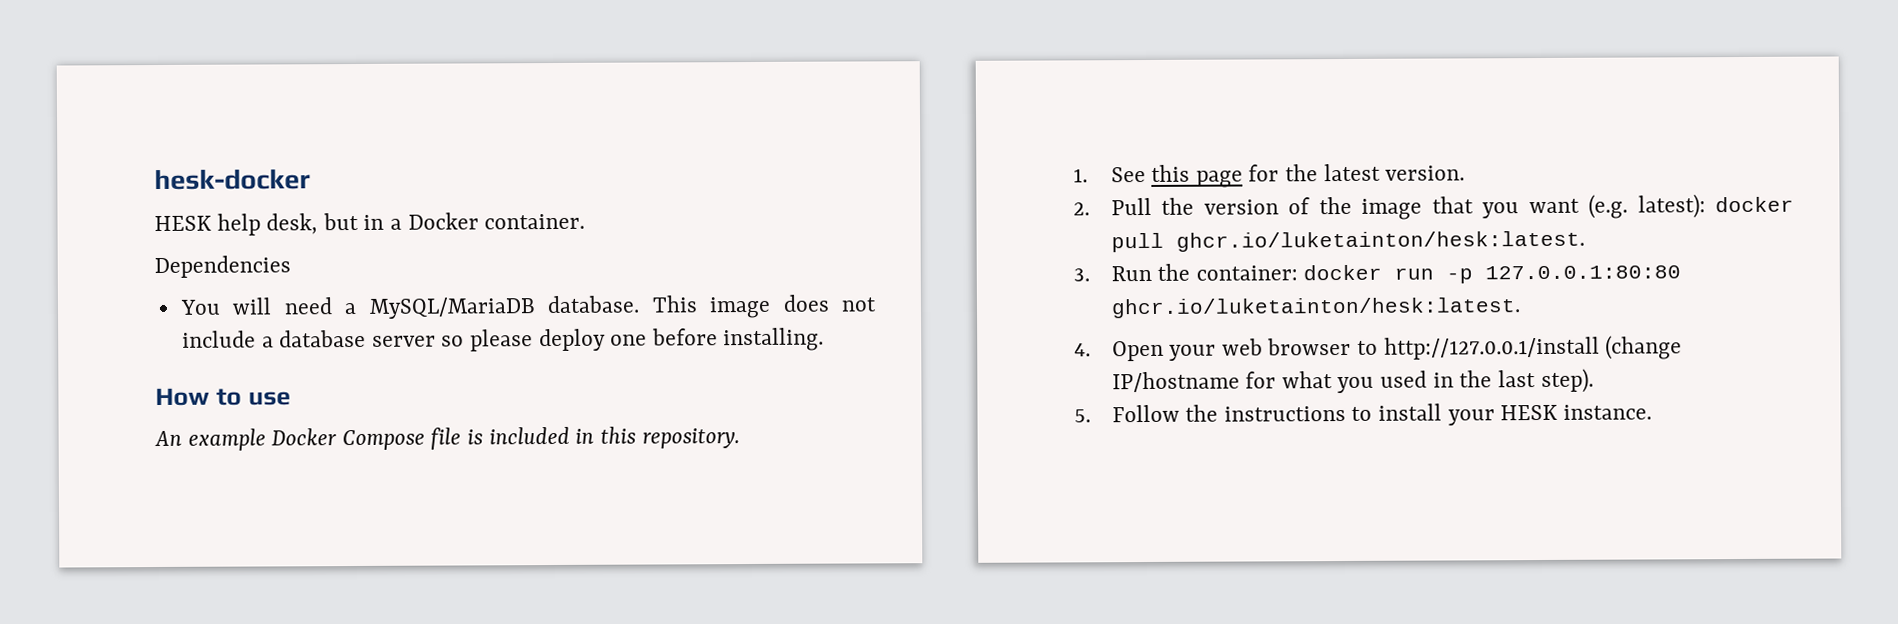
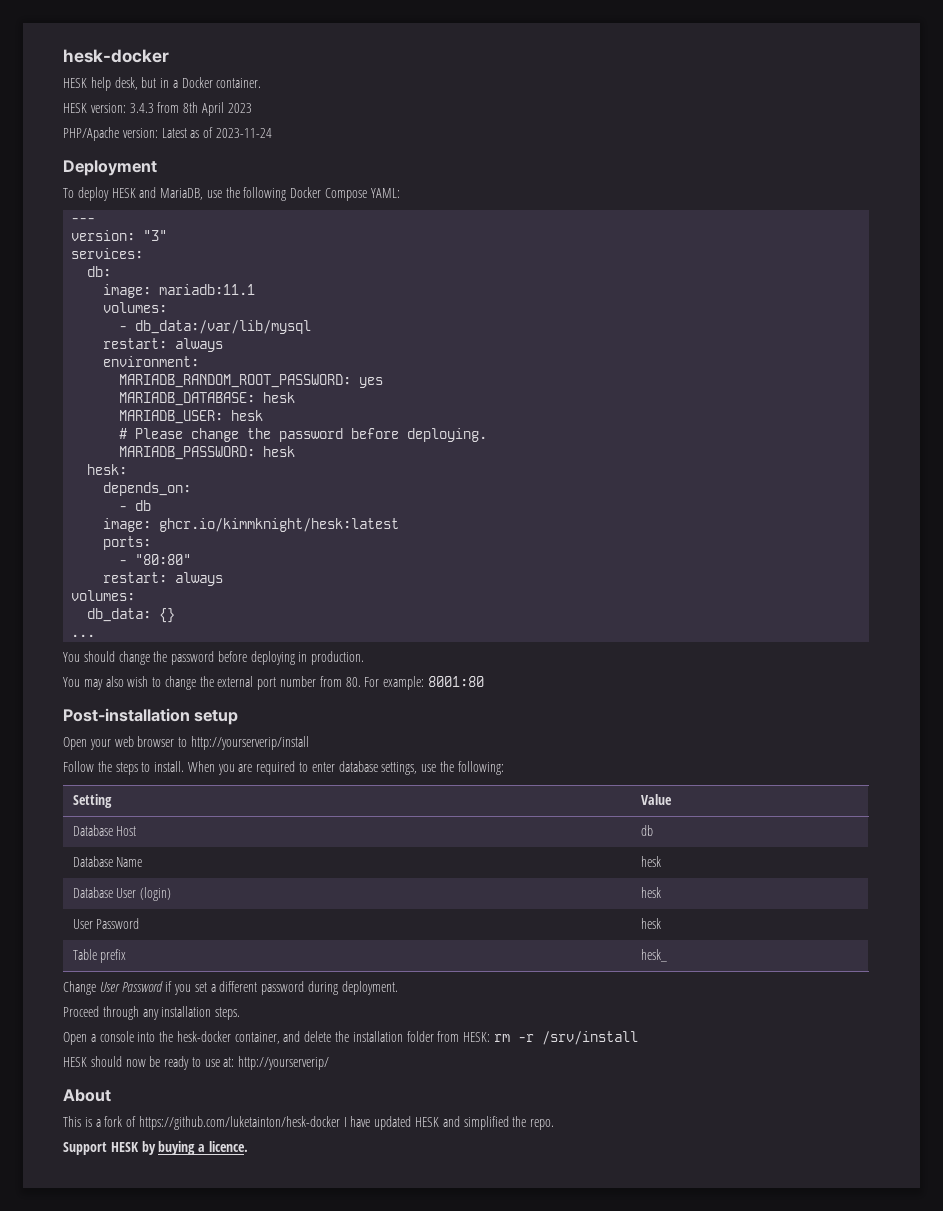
[154,255,291,279] [179,294,877,319] [181,327,825,352] [155,387,291,407] [154,426,740,451] [1073,163,1466,188] [1073,194,1794,220] [1110,230,1585,253] [1073,263,1682,284] [1110,297,1521,319] [1074,343,1091,357] Dependencies // You will need a MySQL/MariaDB database. This image does not include a database server so please deploy one before installing. // How to use // An example Docker Compose file is included in this repository. // 1. See this page for the latest version. // 2. Pull the version of the image that you want (e.g. latest): docker pull ghcr.io/luketainton/hesk:latest. // 3. Run the container: docker run -p 127.0.0.1:80:80 ghcr.io/luketainton/hesk:latest. // 4. -> [63,102,252,116] [63,127,272,141] [63,160,157,176] [63,187,400,201] [71,218,96,223] [71,230,168,241] [71,248,144,259] [87,266,112,277] [103,284,256,298] [103,302,168,313] [119,320,312,334] [103,338,224,352] [103,356,200,367] [119,374,384,388] [119,392,296,406] [119,410,264,424] [119,428,488,442] [119,446,296,460] [87,464,128,475] [103,482,192,496] [119,500,152,511] [103,518,400,532] [103,536,152,550] [119,554,192,565] [103,572,224,586] [71,590,136,601] [87,608,176,623] [71,634,96,637] [63,651,365,665] [63,676,484,690] [63,708,239,725] HESK version: 3.4.3 from 8th April 2023 // PHP/Apache version: Latest as of 2023-11-24 // Deployment // To deploy HESK and MariaDB, use the following Docker Compose YAML: // --- // version: "3" // services: // db: // image: mariadb:11.1 // volumes: // - db_data:/var/lib/mysql // restart: always // environment: // MARIADB_RANDOM_ROOT_PASSWORD: yes // MARIADB_DATABASE: hesk // MARIADB_USER: hesk // # Please change the password before deploying. // MARIADB_PASSWORD: hesk // hesk: // depends_on: // - db // image: ghcr.io/kimmknight/hesk:latest // ports: // - "80:80" // restart: always // volumes: // db_data: {} // ... // You should change the password before deploying in production. // You may also wish to change the external port number from 80. For example: 8001:80 // Post-installation setup //
[1383,335,1683,360] [1111,368,1594,394] [1074,403,1652,426] http://127.0.0.1/install (change IP/hostname for what you used in the last step). // 5. Follow the instructions to install your HESK instance. -> [190,736,309,750] [63,761,504,775] [72,794,112,808] [640,794,672,805] [72,825,137,836] [640,825,653,836] [72,856,143,867] [640,856,661,867] [72,887,172,901] [640,887,661,898] [72,918,140,929] [640,918,661,929] [72,949,127,963] [640,949,667,962] [63,981,398,995] [63,1006,241,1020] [63,1031,638,1045] [63,1056,330,1070] [63,1089,111,1102] [63,1116,555,1130] [63,1141,248,1155] http://yourserverip/install // Follow the steps to install. When you are required to enter database settings, use the following: // Setting | Value // Database Host | db // Database Name | hesk // Database User (login) | hesk // User Password | hesk // Table prefix | hesk_ // Change User Password if you set a different password during deployment. // Proceed through any installation steps. // Open a console into the hesk-docker container, and delete the installation folder from HESK: rm -r /srv/install // HESK should now be ready to use at: http://yourserverip/ // About // This is a fork of https://github.com/luketainton/hesk-docker I have updated HESK and simplified the repo. // Support HESK by buying a licence.

